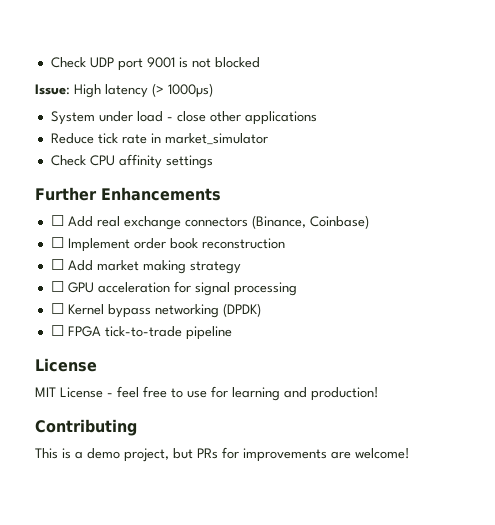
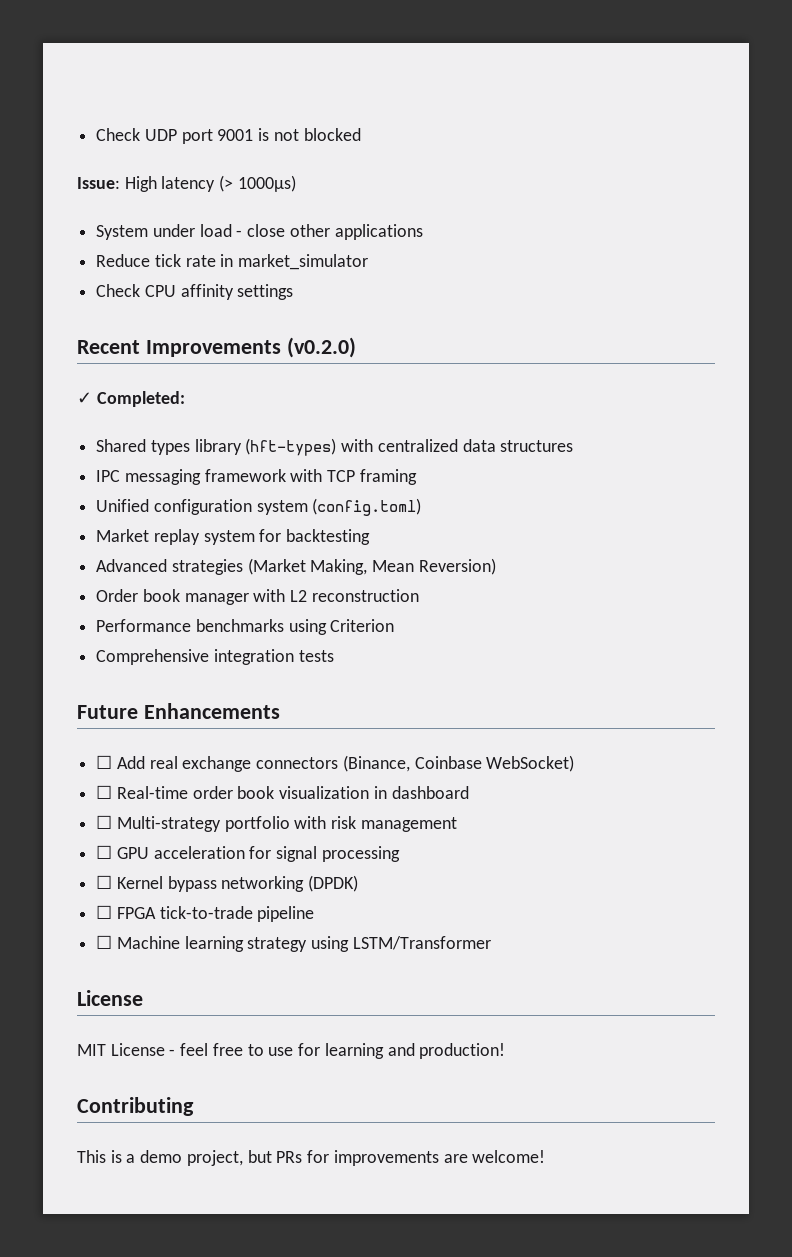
[35,187,97,201] Further -> [77,337,356,358] [77,391,185,407] [96,438,574,456] [96,469,417,485] [96,498,422,516] [96,529,371,545] [96,558,496,575] [96,589,419,605] [96,619,395,635] [96,649,334,665] [77,705,138,719] Recent Improvements (v0.2.0) // ✓ Completed: // Shared types library (hft-types) with centralized data structures // IPC messaging framework with TCP framing // Unified configuration system (config.toml) // Market replay system for backtesting // Advanced strategies (Market Making, Mean Reversion) // Order book manager with L2 reconstruction // Performance benchmarks using Criterion // Comprehensive integration tests // Future
[309,215,369,229] [50,237,130,252] Coinbase) // ☐ Implement -> [414,755,575,772] [96,785,188,799] Coinbase WebSocket) // ☐ Real-time
[201,238,285,249] [50,259,241,274] reconstruction // ☐ Add market making strategy -> [279,786,469,799] [96,815,457,832] visualization in dashboard // ☐ Multi-strategy portfolio with risk management
(232, 333) none -> [96,935,491,952] // ☐ Machine learning strategy using LSTM/Transformer

